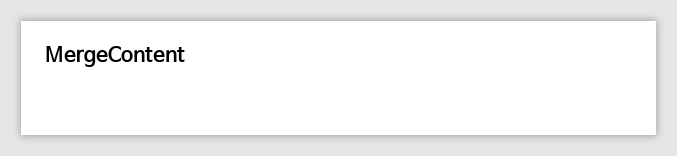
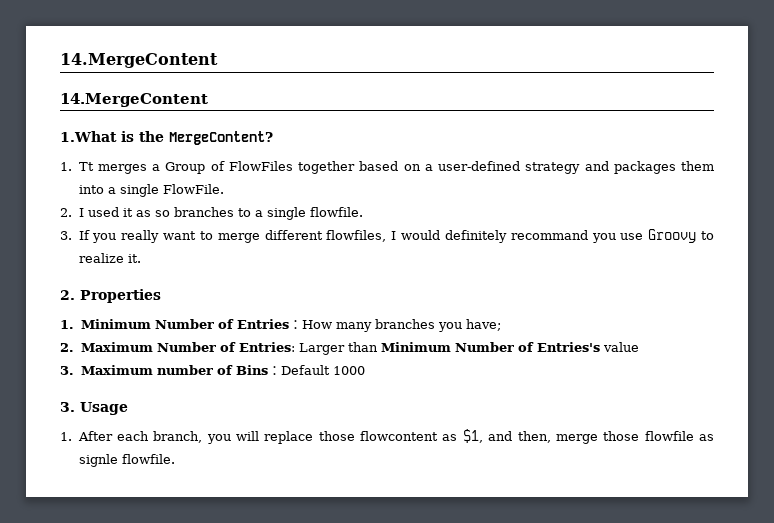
[45,46,185,67] MergeContent -> [60,53,218,68] [60,93,208,107] [60,131,273,145] [60,161,714,174] [78,184,224,197] [60,207,363,220] [60,229,714,243] [78,253,141,263] [60,289,161,303] [60,319,501,332] [60,342,639,355] [60,365,365,375] [60,402,128,415] [60,429,715,444] [78,454,175,467] 14.MergeContent // 14.MergeContent // 1.What is the MergeContent? // 1. Tt merges a Group of FlowFiles together based on a user-defined strategy and packages them into a single FlowFile. // 2. I used it as so branches to a single flowfile. // 3. If you really want to merge different flowfiles, I would definitely recommand you use Groovy to realize it. // 2. Properties // 1. Minimum Number of Entries：How many branches you have; // 2. Maximum Number of Entries: Larger than Minimum Number of Entries's value // 3. Maximum number of Bins：Default 1000 // 3. Usage // 1. After each branch, you will replace those flowcontent as $1, and then, merge those flowfile as signle flowfile.

